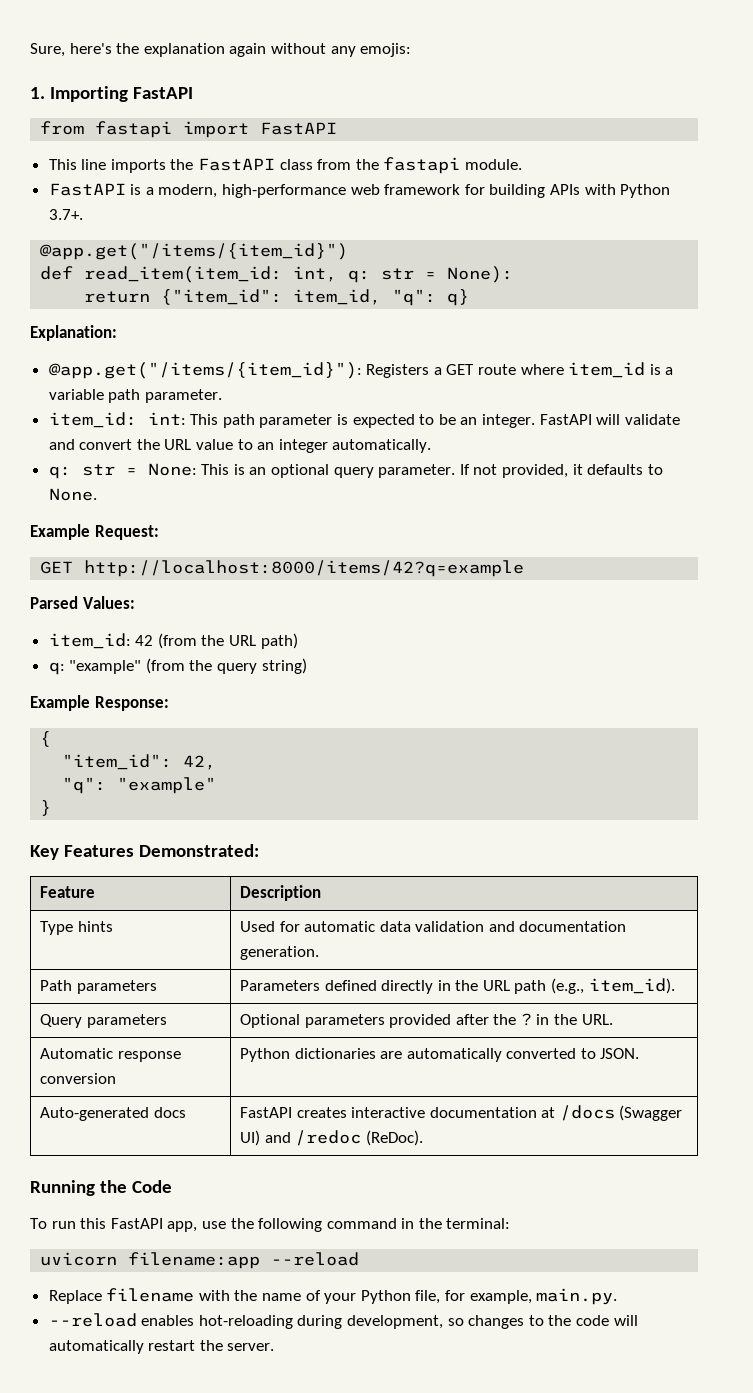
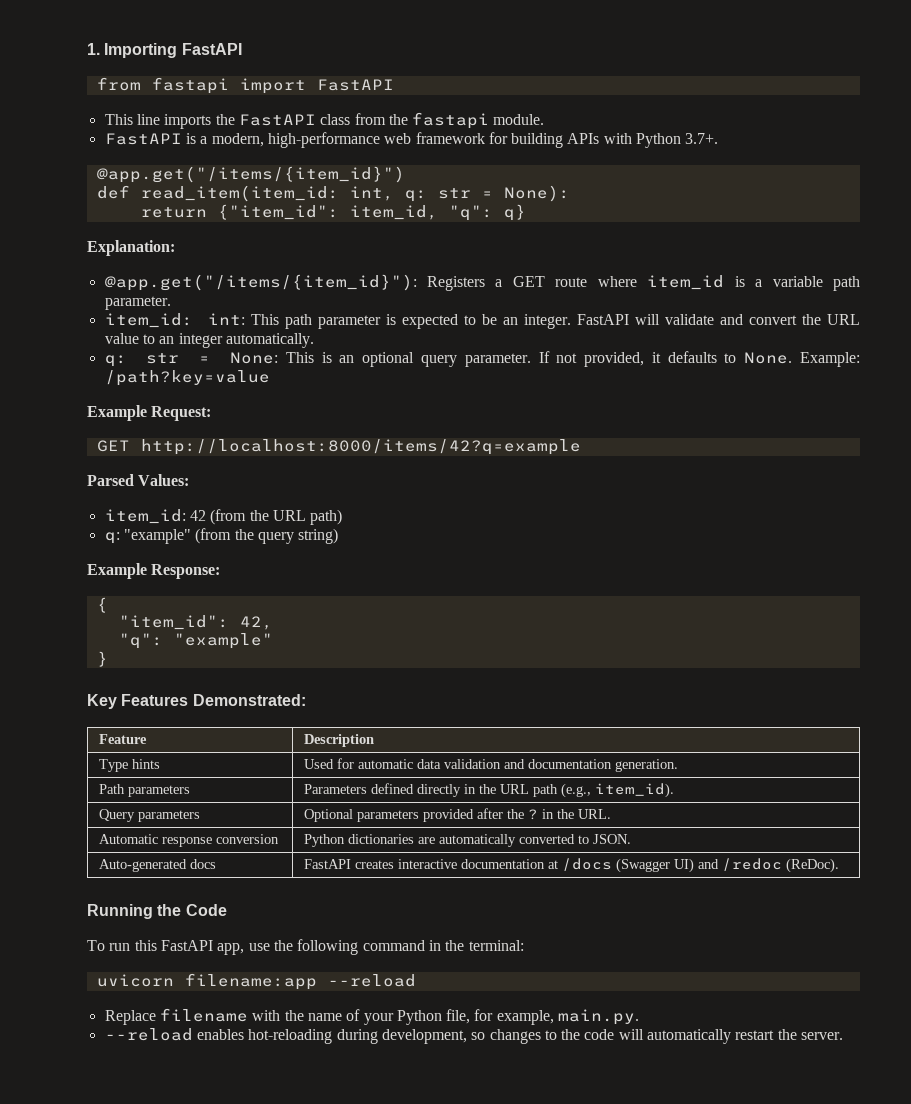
[30,43,412,57] Sure, here's the explanation again without any emojis: // -> (87, 49) none
(97, 494) none -> [799,352,860,367] [104,370,270,386] Example: /path?key=value

